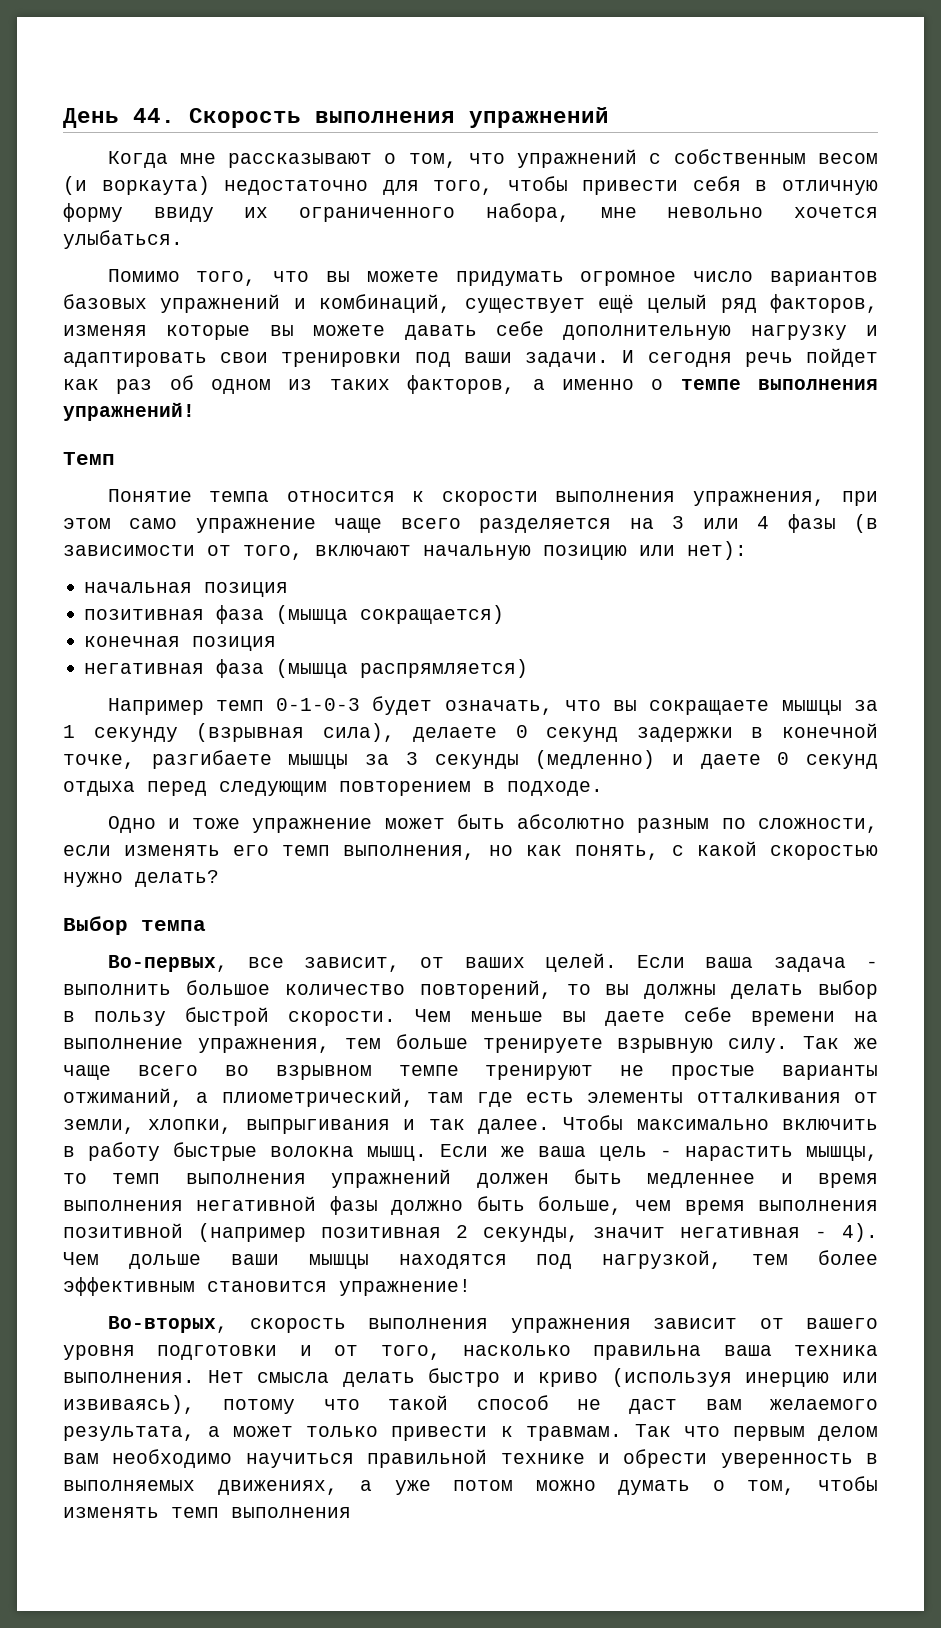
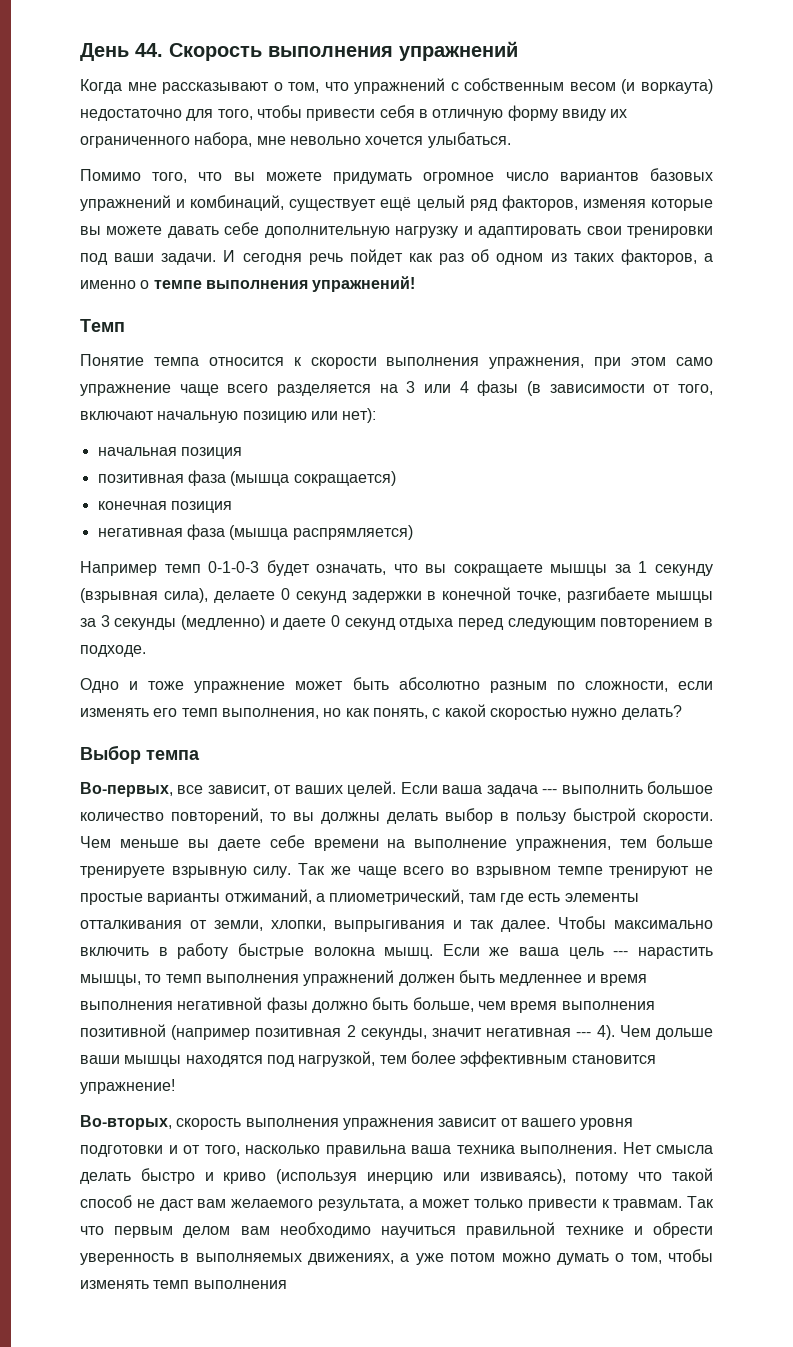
[866,961,879,968] - -> [542,789,558,794] ---
[660,1150,672,1157] - -> [613,951,629,956] ---
[815,1231,828,1238] - -> [576,1032,592,1037] ---

